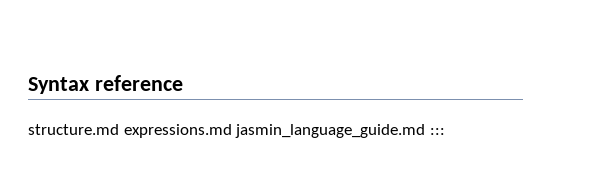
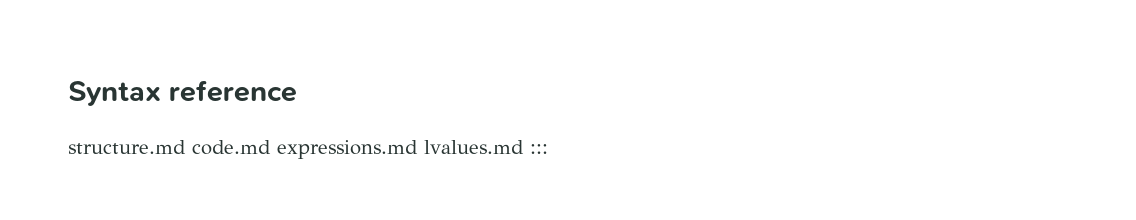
[123,124,426,138] expressions.md jasmin_language_guide.md -> [192,140,524,159] code.md expressions.md lvalues.md

